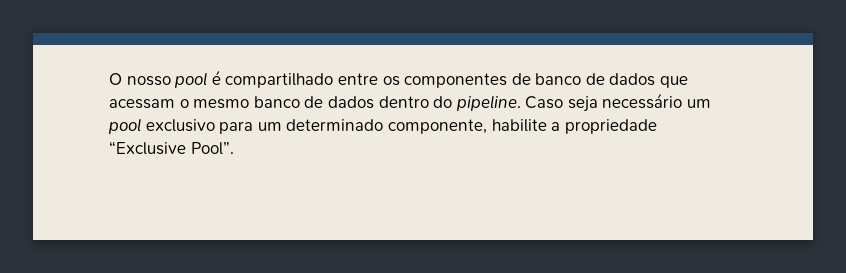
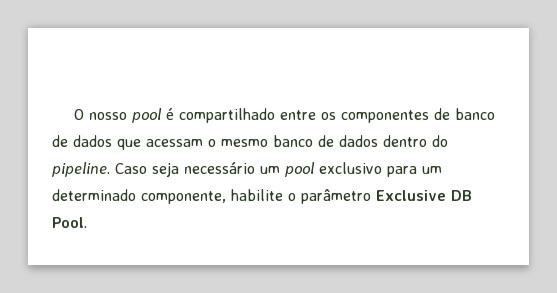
[551,119,657,134] [109,141,234,155] a propriedade “Exclusive Pool”. -> [288,189,472,204] [52,217,87,228] o parâmetro Exclusive DB Pool.

